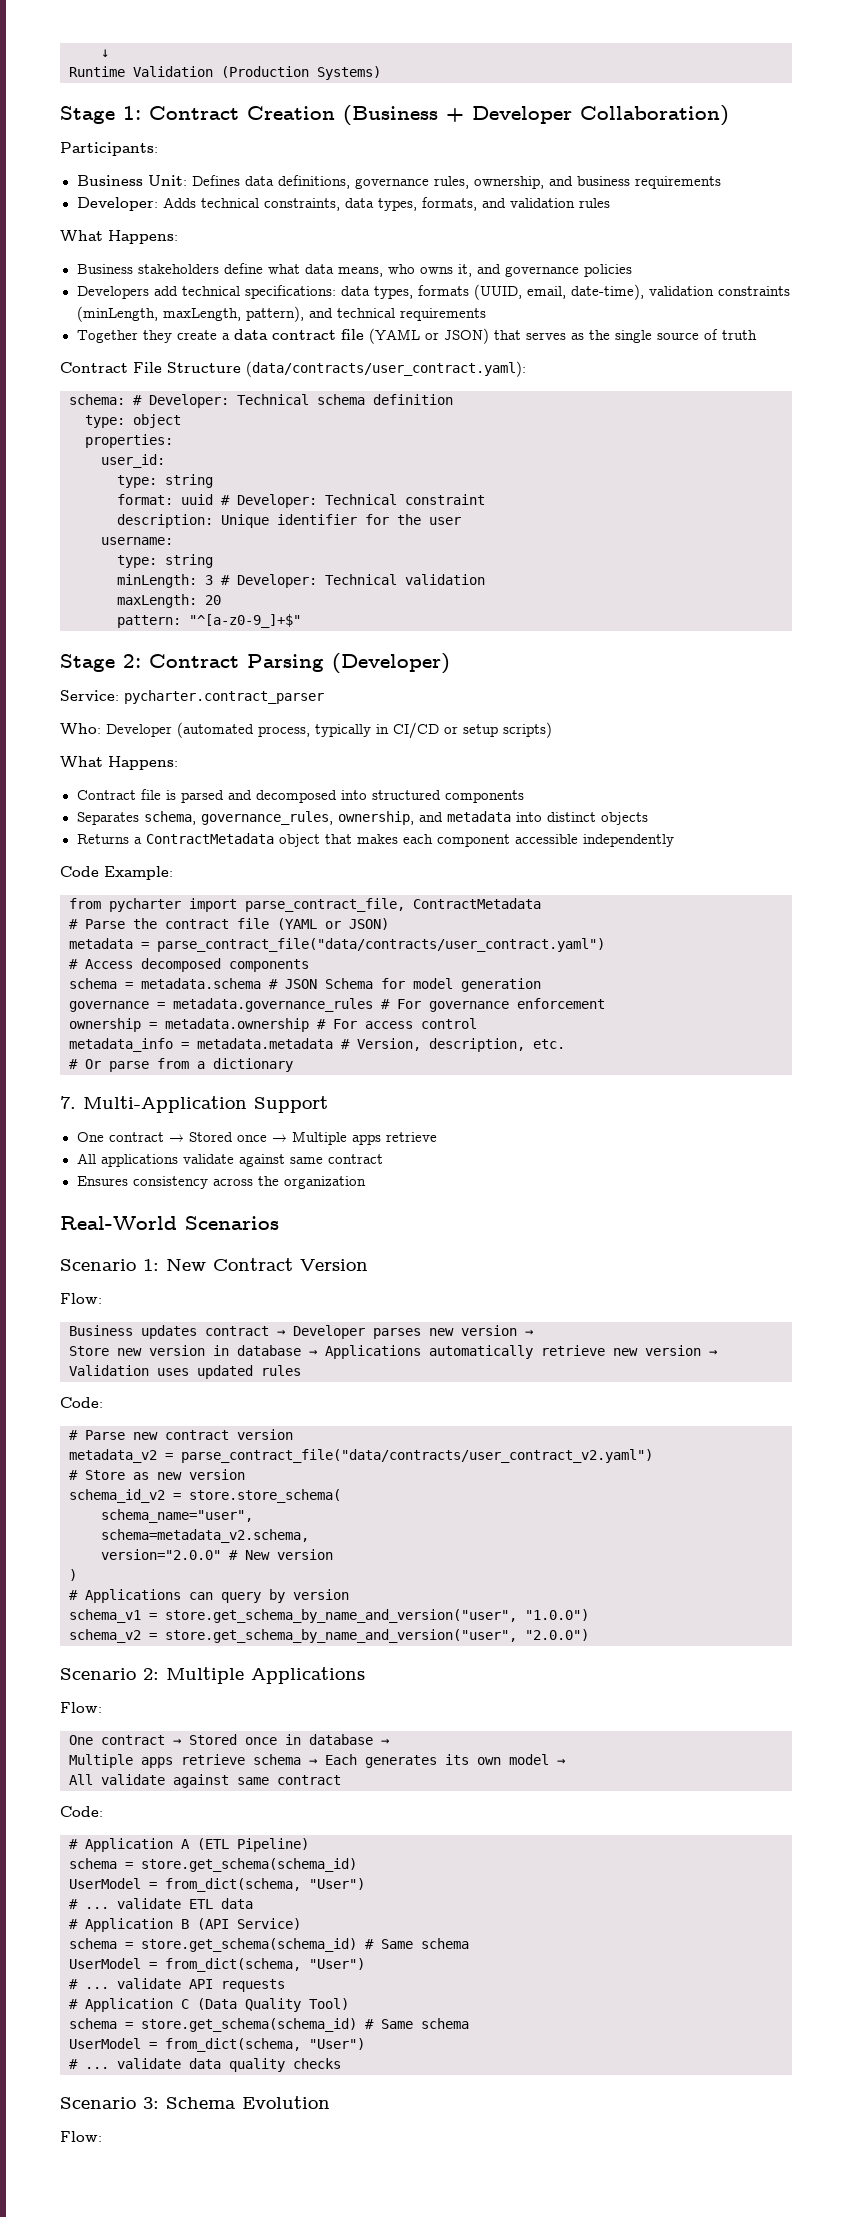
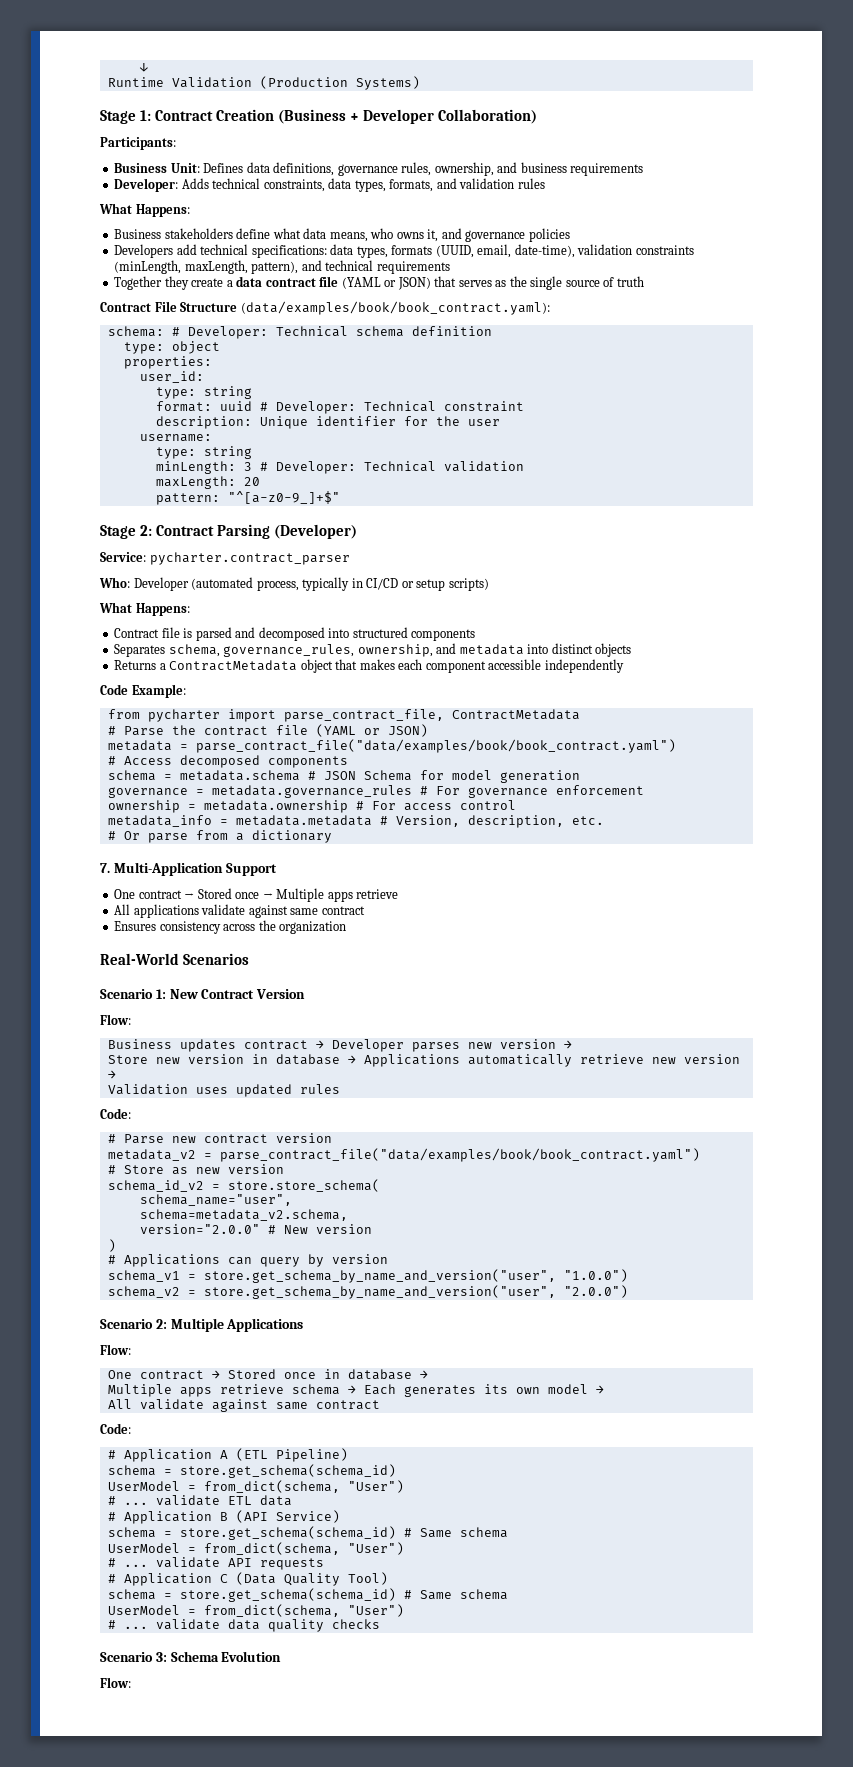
[246,361,526,377] (data/contracts/user_contract.yaml): -> [240,301,550,315] (data/examples/book/book_contract.yaml):
[157,938,605,952] parse_contract_file("data/contracts/user_contract.yaml") -> [195,739,676,753] parse_contract_file("data/examples/book/book_contract.yaml")
[181,1449,653,1463] parse_contract_file("data/contracts/user_contract_v2.yaml") -> [219,1148,700,1162] parse_contract_file("data/examples/book/book_contract.yaml")

